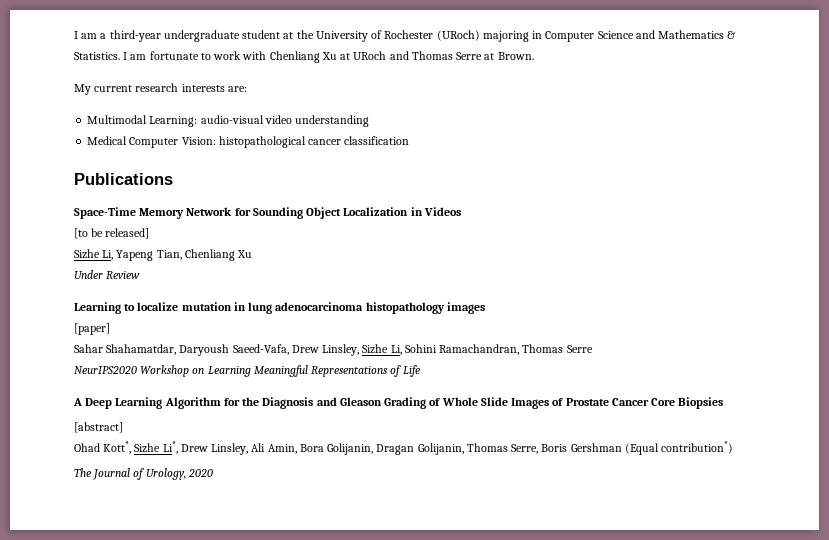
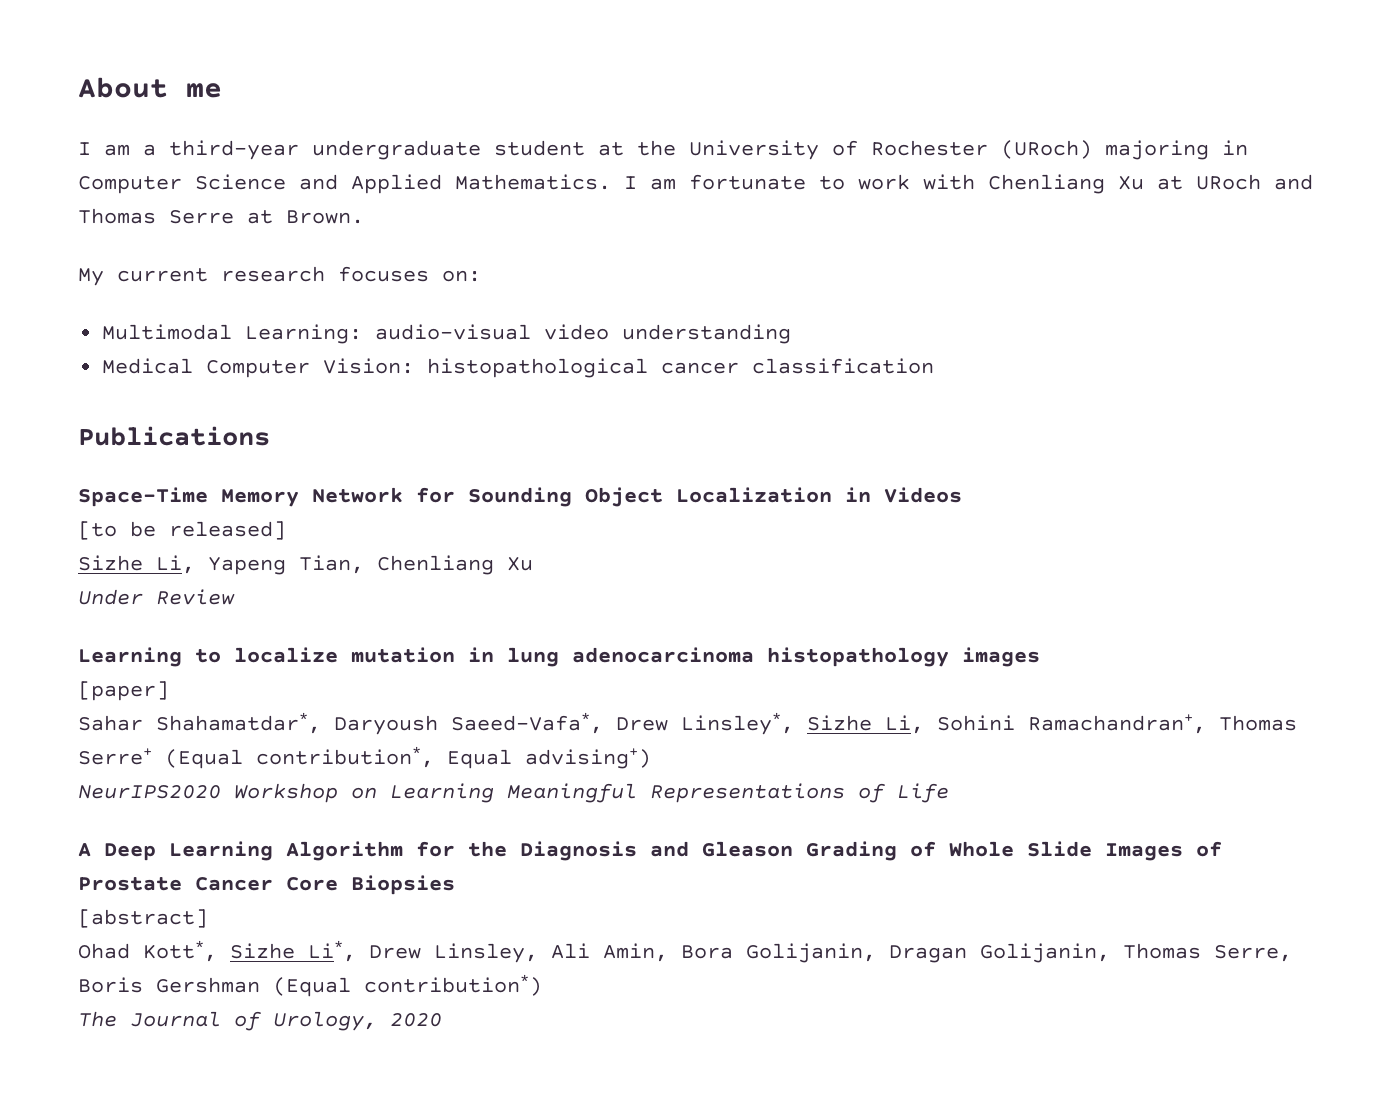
(74, 35) none -> [78,77,222,98] About me //
[658,30,737,39] [74,52,120,60] Mathematics & Statistics. -> [351,174,611,194] Applied Mathematics.
[181,84,247,92] interests are: -> [338,266,481,282] focuses on:
[106,344,593,356] Shahamatdar, Daryoush Saeed-Vafa, Drew Linsley, Sizhe Li, Sohini Ramachandran, Thomas Serre -> [156,712,1297,735] [78,746,651,769] Shahamatdar*, Daryoush Saeed-Vafa*, Drew Linsley*, Sizhe Li, Sohini Ramachandran+, Thomas Serre+ (Equal contribution*, Equal advising+)

